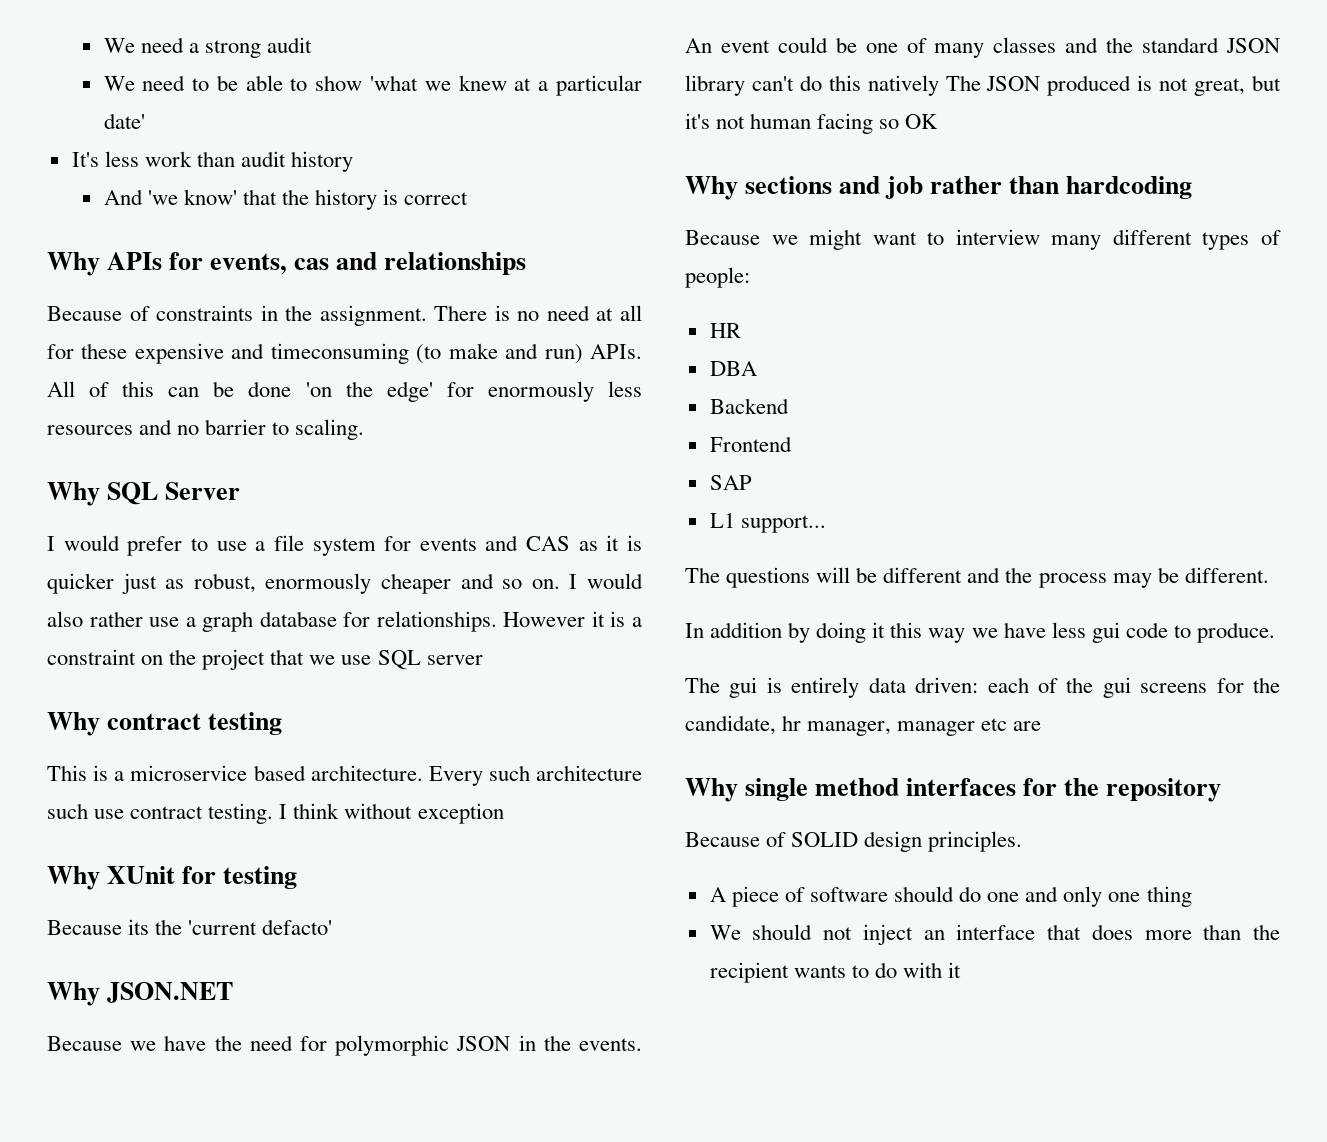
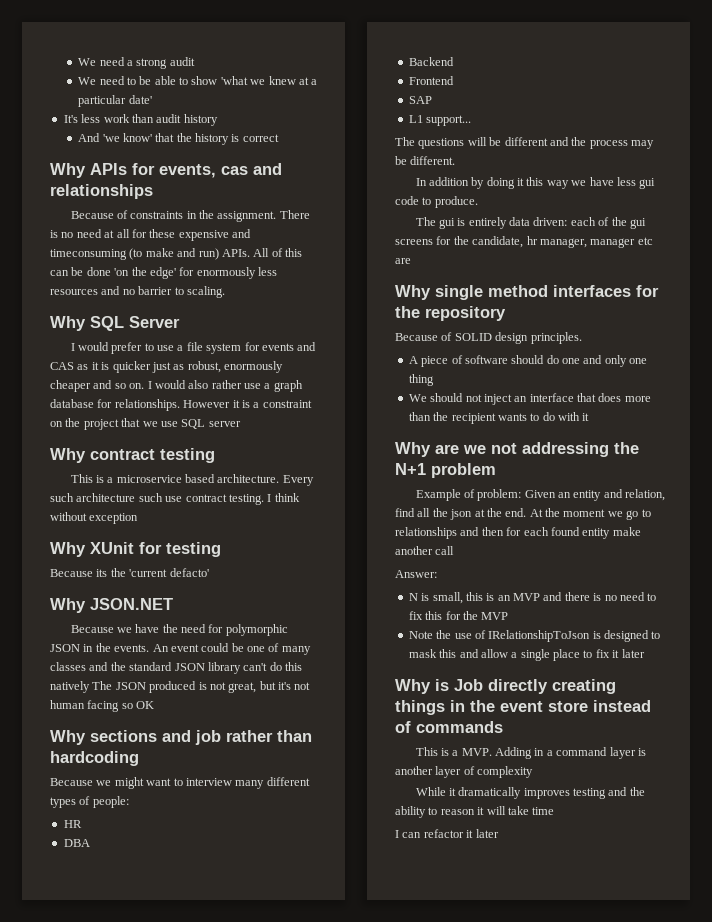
(962, 970) none -> [395,442,639,457] [395,463,496,478] [415,489,666,501] [395,508,651,520] [395,527,641,539] [395,546,455,555] [395,570,437,578] [408,592,657,604] [408,611,509,620] [408,630,661,642] [408,649,645,661] [395,679,616,694] [395,700,651,715] [395,721,503,733] [415,747,646,759] [395,766,534,778] [415,787,645,799] [395,806,555,818] [395,829,499,838] // Why are we not addressing the N+1 problem // Example of problem: Given an entity and relation, find all the json at the end. At the moment we go to relationships and then for each found entity make another call // Answer: // N is small, this is an MVP and there is no need to fix this for the MVP // Note the use of IRelationshipToJson is designed to mask this and allow a single place to fix it later // Why is Job directly creating things in the event store instead of commands // This is a MVP. Adding in a command layer is another layer of complexity // While it dramatically improves testing and the ability to reason it will take time // I can refactor it later

